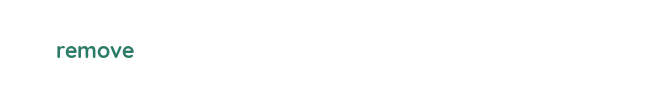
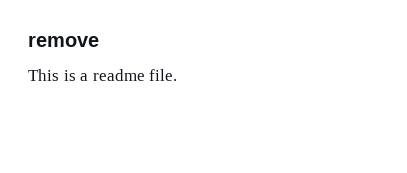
(134, 52) none -> [28,69,178,81] // This is a readme file.

